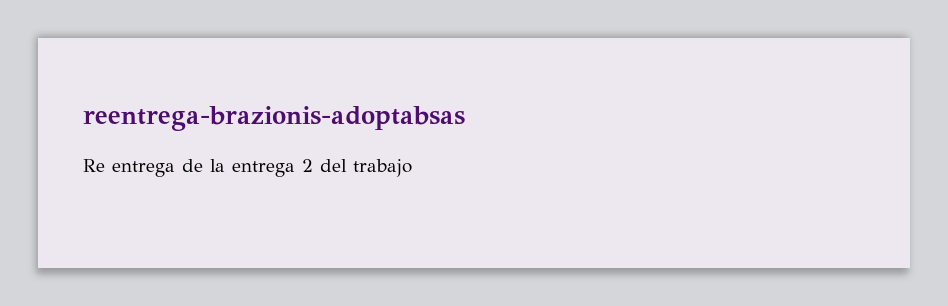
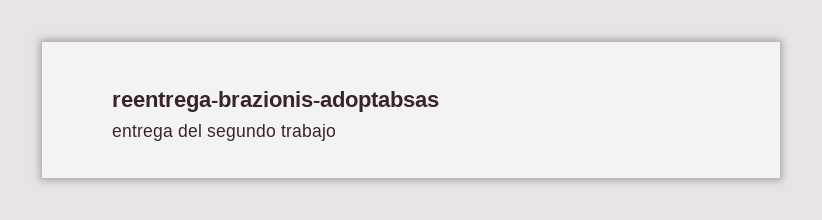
[83,159,347,177] Re entrega de la entrega 2 del -> [112,124,276,141] entrega del segundo

